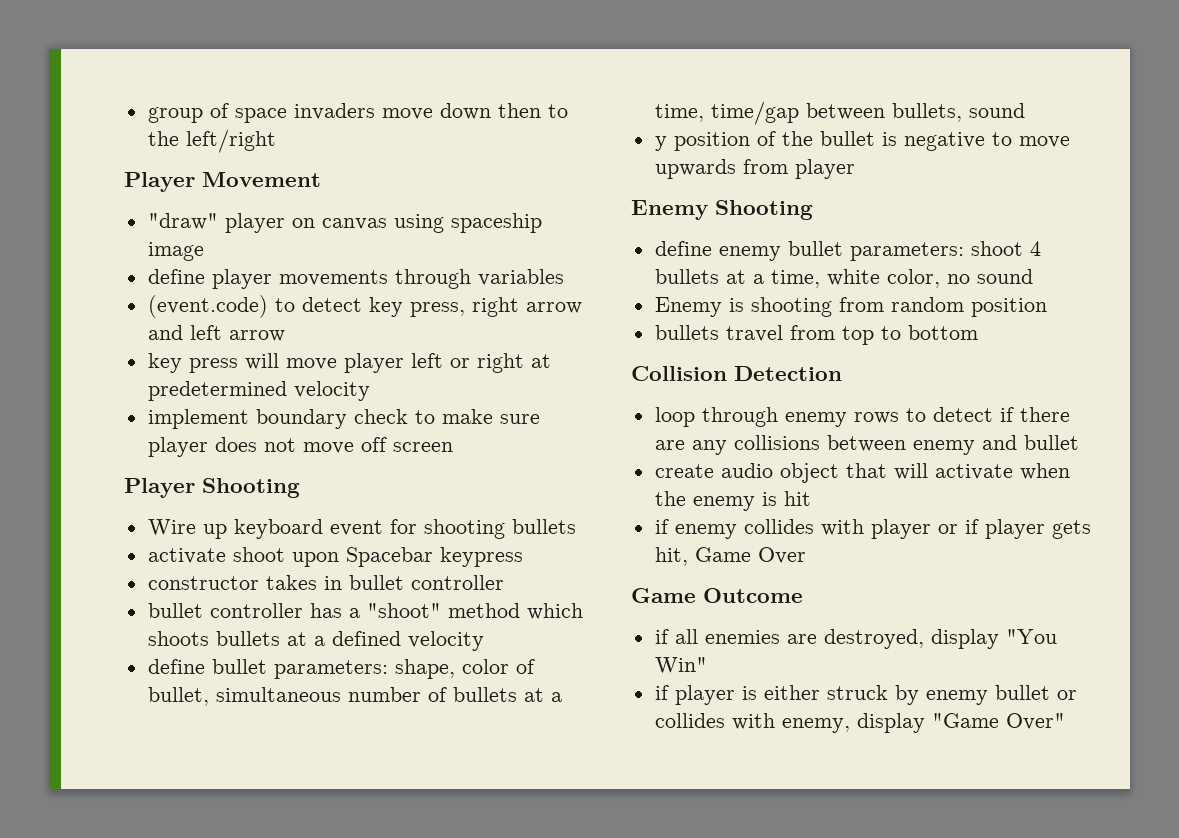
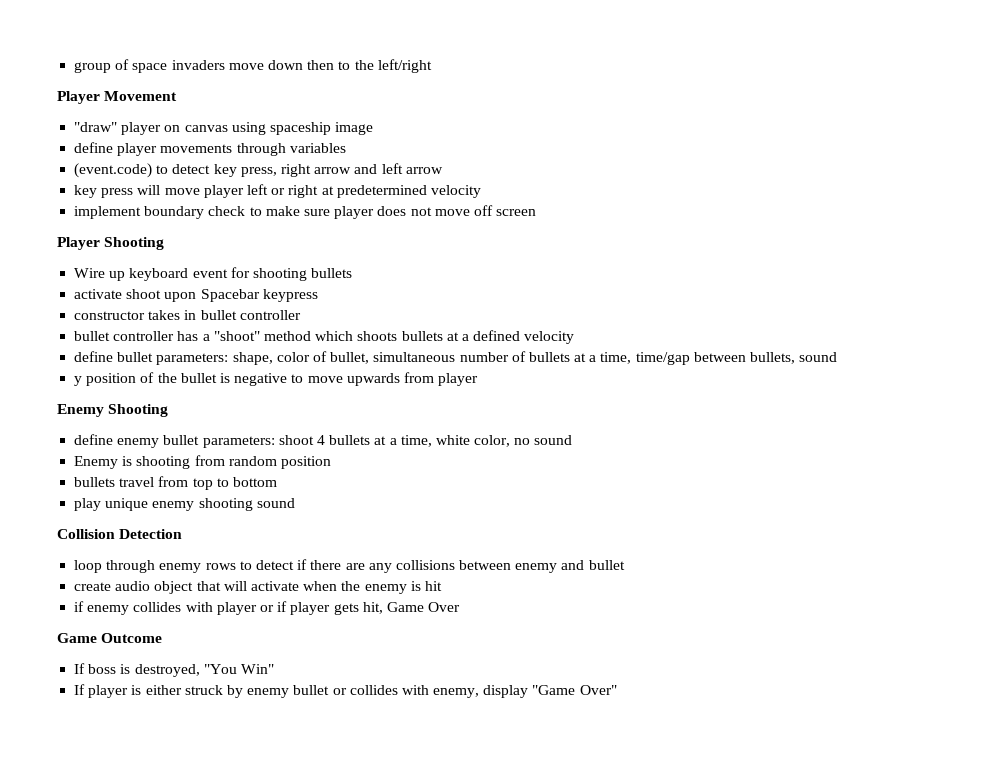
(978, 332) none -> [74,498,295,511] // play unique enemy shooting sound
[654,629,999,649] if all enemies are destroyed, display -> [74,663,200,677] If boss is destroyed,
[654,685,669,700] if -> [74,684,86,695] If

